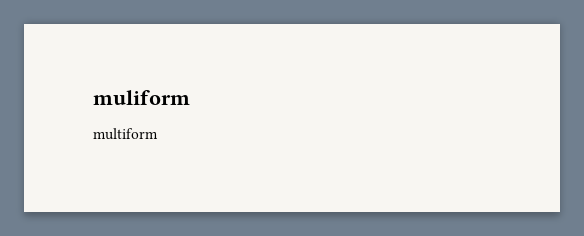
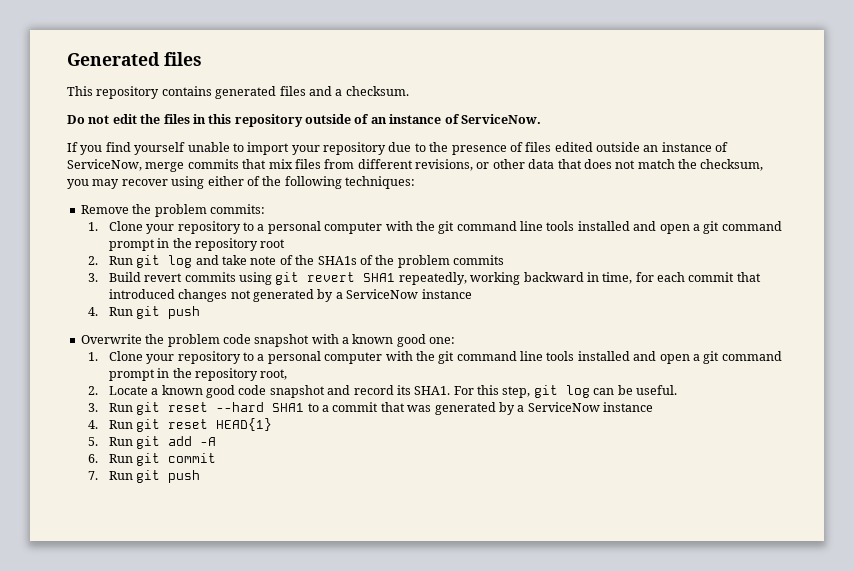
[93,90,190,105] [93,128,158,140] muliform // multiform -> [67,52,202,66] [67,86,409,99] [67,114,541,127] [67,142,729,155] [67,159,764,172] [67,176,415,189] [80,204,265,217] [87,221,782,234] [108,238,286,251] [87,255,505,268] [87,272,761,285] [108,289,472,302] [87,306,201,319] [80,334,456,347] [87,351,782,364] [108,368,288,381] [87,385,677,398] [87,402,654,415] [87,418,273,432] [87,436,217,449] [87,453,217,466] [87,470,201,483] Generated files // This repository contains generated files and a checksum. // Do not edit the files in this repository outside of an instance of ServiceNow. // If you find yourself unable to import your repository due to the presence of files edited outside an instance of ServiceNow, merge commits that mix files from different revisions, or other data that does not match the checksum, you may recover using either of the following techniques: // Remove the problem commits: // 1. Clone your repository to a personal computer with the git command line tools installed and open a git command prompt in the repository root // 2. Run git log and take note of the SHA1s of the problem commits // 3. Build revert commits using git revert SHA1 repeatedly, working backward in time, for each commit that introduced changes not generated by a ServiceNow instance // 4. Run git push // Overwrite the problem code snapshot with a known good one: // 1. Clone your repository to a personal computer with the git command line tools installed and open a git command prompt in the repository root, // 2. Locate a known good code snapshot and record its SHA1. For this step, git log can be useful. // 3. Run git reset --hard SHA1 to a commit that was generated by a ServiceNow instance // 4. Run git reset HEAD{1} // 5. Run git add -A // 6. Run git commit // 7. Run git push

